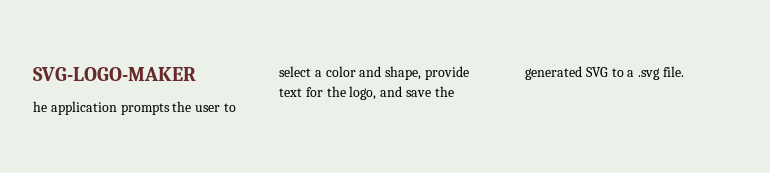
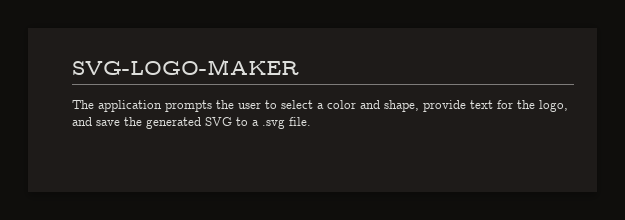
[33,101,47,112] he -> [72,100,94,109] The

